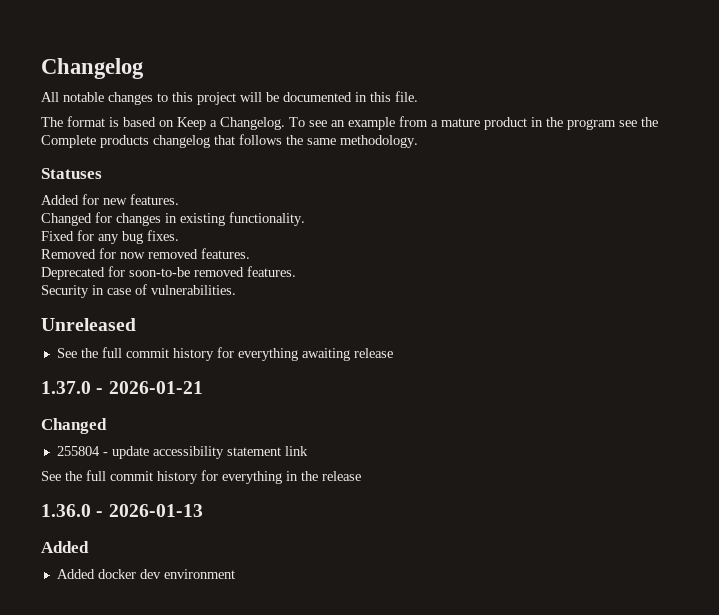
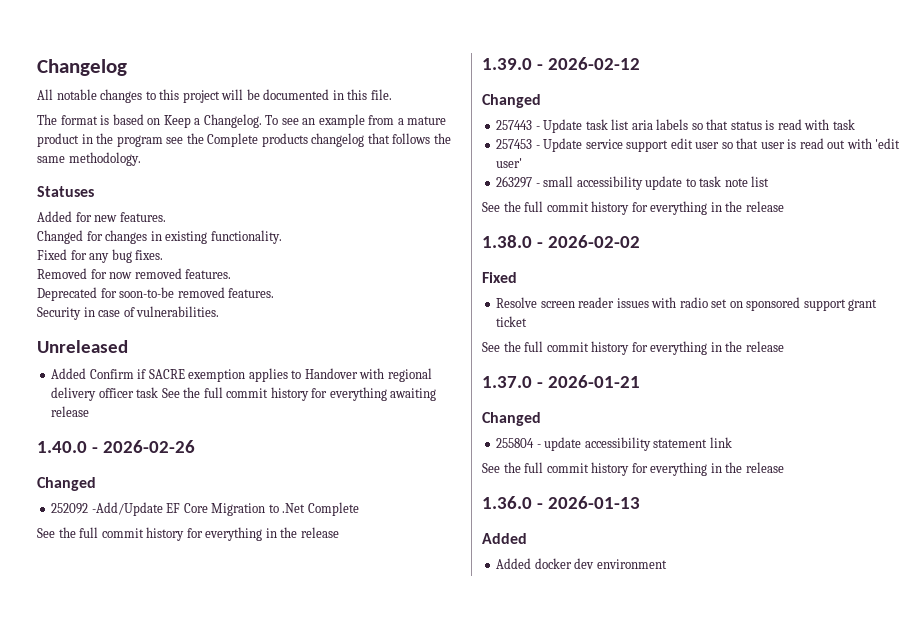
(136, 324) none -> [51,368,432,382] [51,387,159,401] Added Confirm if SACRE exemption applies to Handover with regional delivery officer task
(393, 353) none -> [37,440,195,453] [37,477,96,491] [51,502,359,516] [37,527,339,541] [482,57,640,70] [482,94,541,108] [496,119,855,133] [496,138,901,152] [496,158,523,168] [496,176,770,190] [482,201,784,215] [482,235,640,248] [482,272,517,283] [496,297,878,311] [496,316,528,327] [482,341,784,355] // 1.40.0 - 2026-02-26 // Changed // 252092 -Add/Update EF Core Migration to .Net Complete // See the full commit history for everything in the release // 1.39.0 - 2026-02-12 // Changed // 257443 - Update task list aria labels so that status is read with task // 257453 - Update service support edit user so that user is read out with 'edit user' // 263297 - small accessibility update to task note list // See the full commit history for everything in the release // 1.38.0 - 2026-02-02 // Fixed // Resolve screen reader issues with radio set on sponsored support grant ticket // See the full commit history for everything in the release

